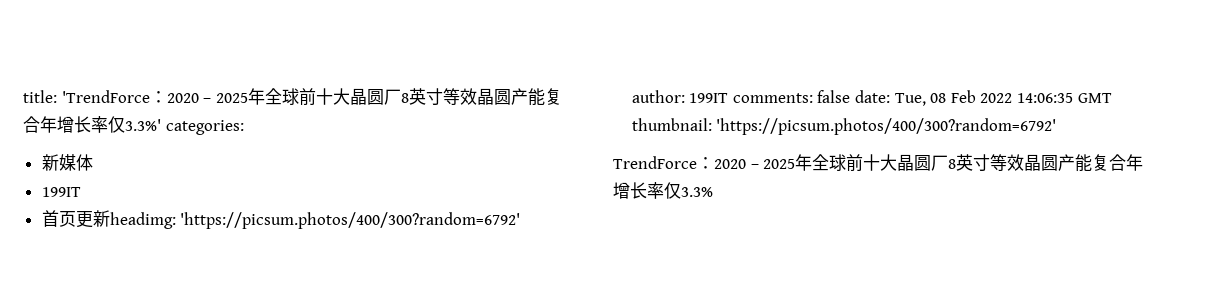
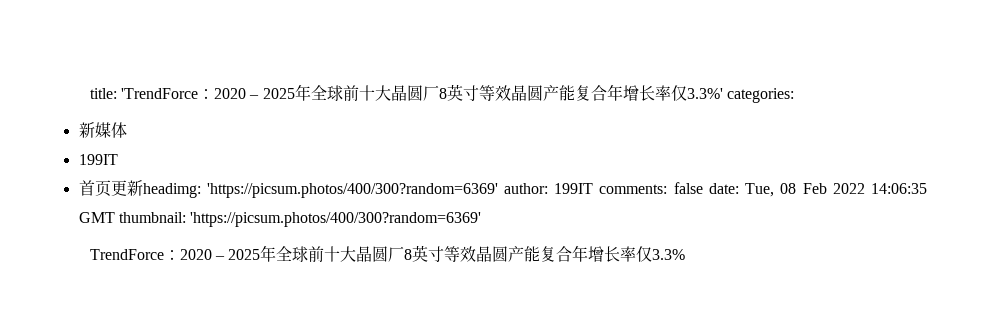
[180,212,521,229] 'https://picsum.photos/400/300?random=6792' -> [206,183,498,198] 'https://picsum.photos/400/300?random=6369'
[716,118,1057,135] 'https://picsum.photos/400/300?random=6792' -> [190,212,482,227] 'https://picsum.photos/400/300?random=6369'

